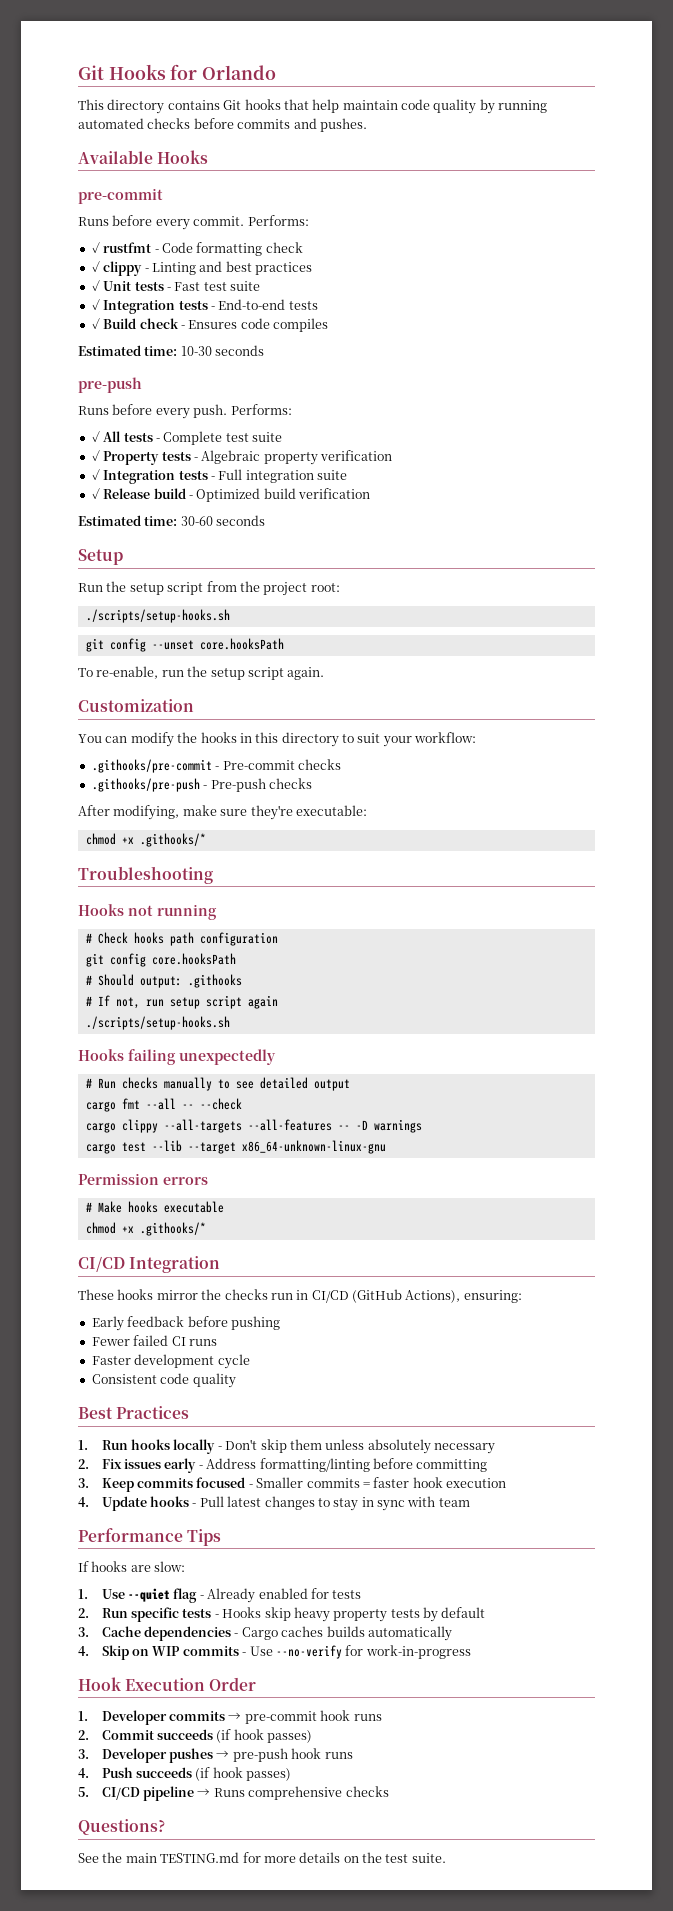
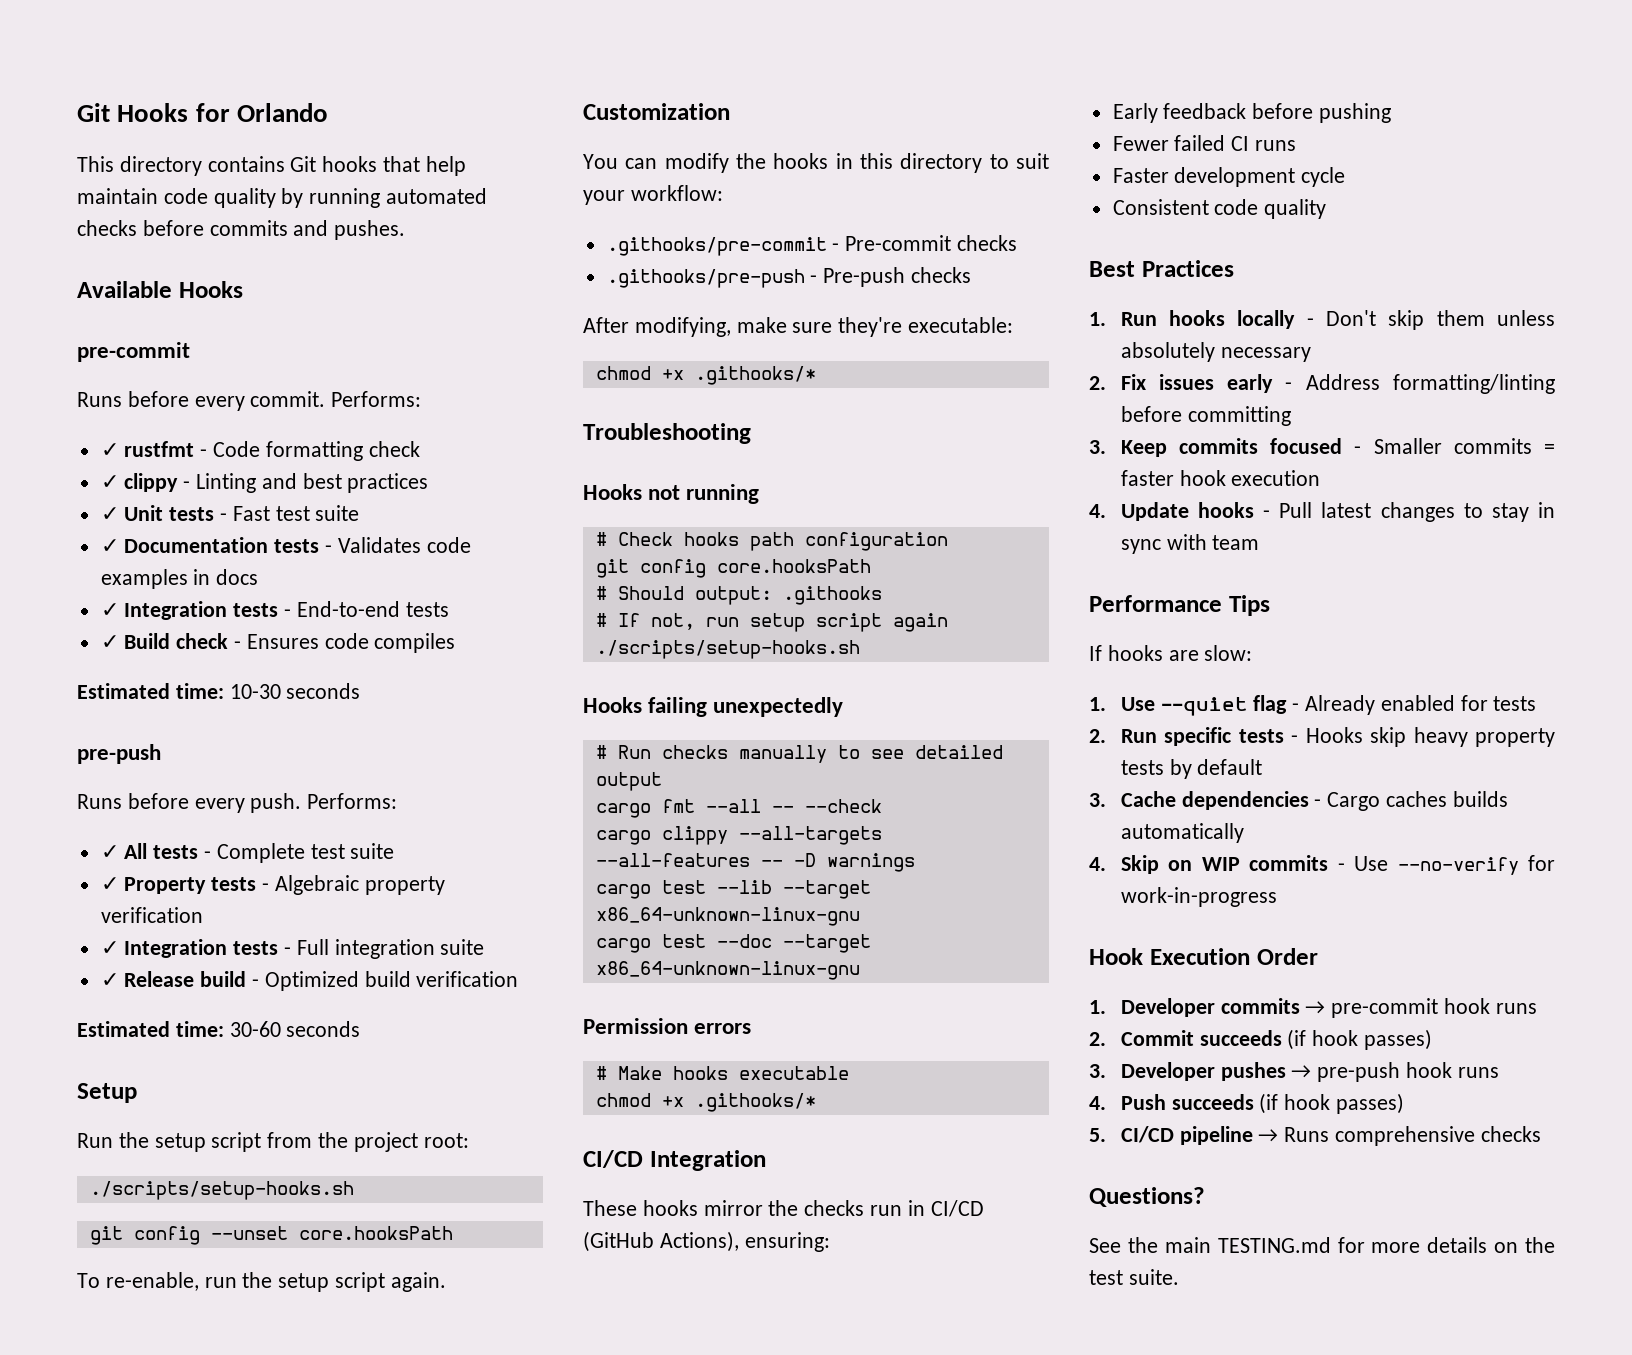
(260, 286) none -> [100,537,471,553] [100,569,259,589] // ✓ Documentation tests - Validates code examples in docs
(386, 1147) none -> [595,934,871,953] [595,961,860,980] // cargo test --doc --target x86_64-unknown-linux-gnu

